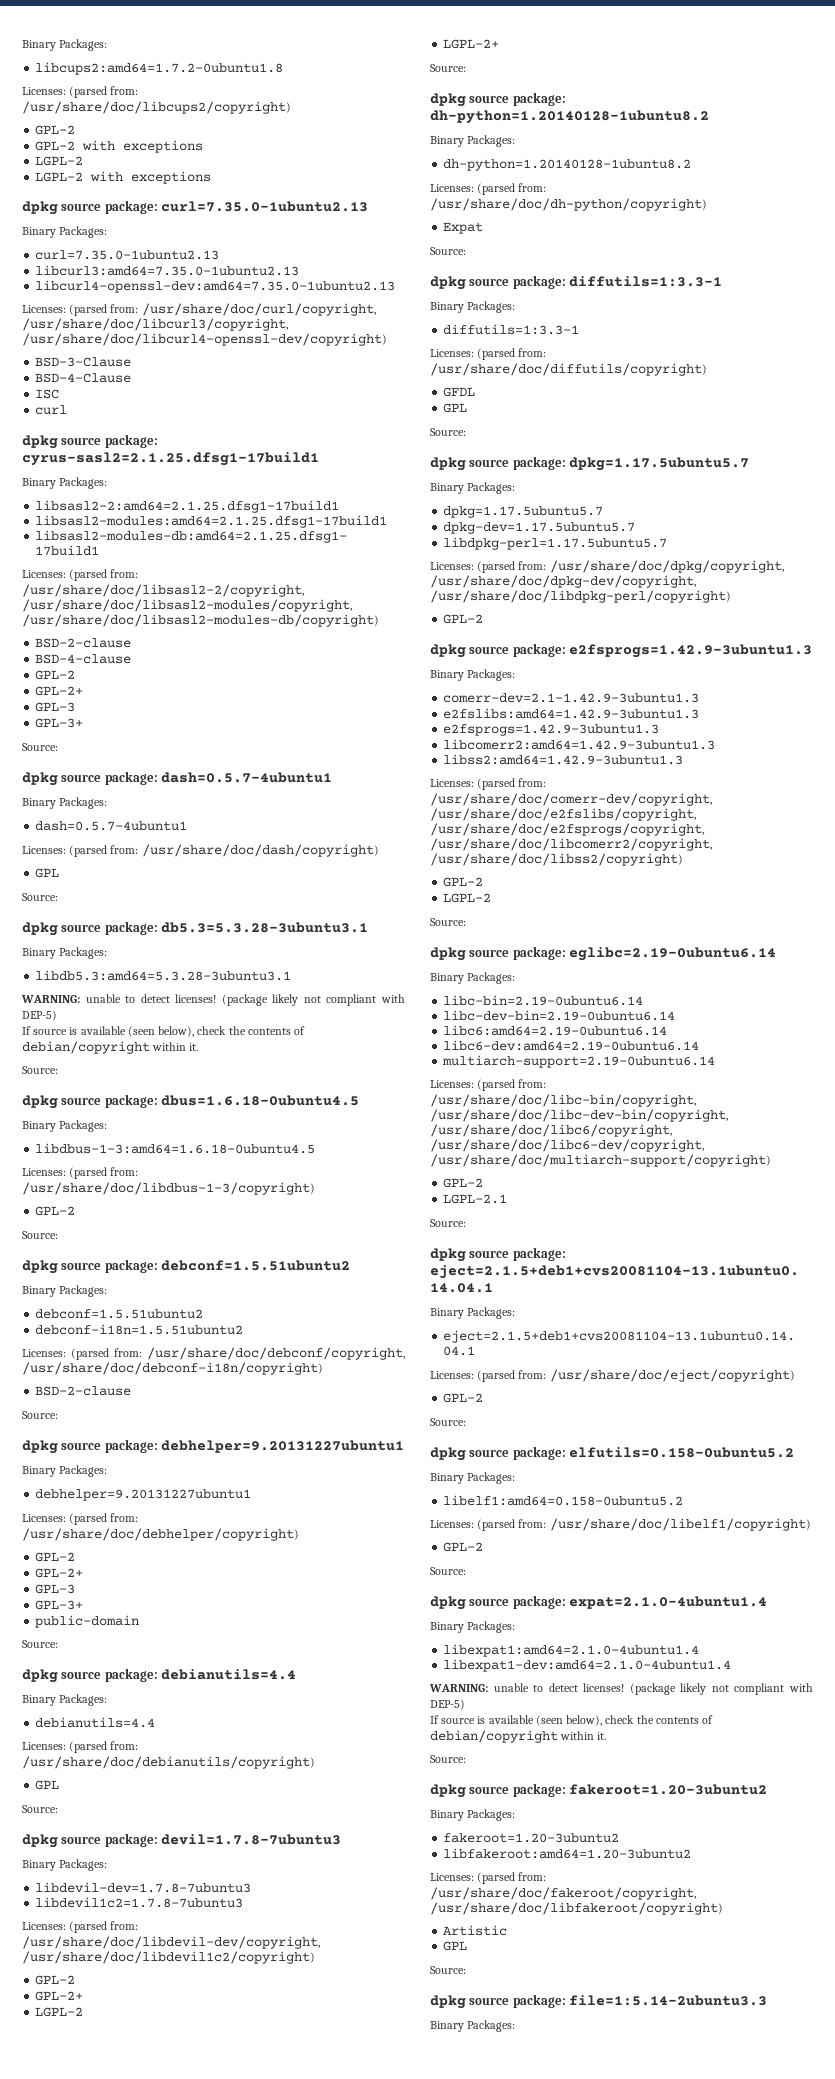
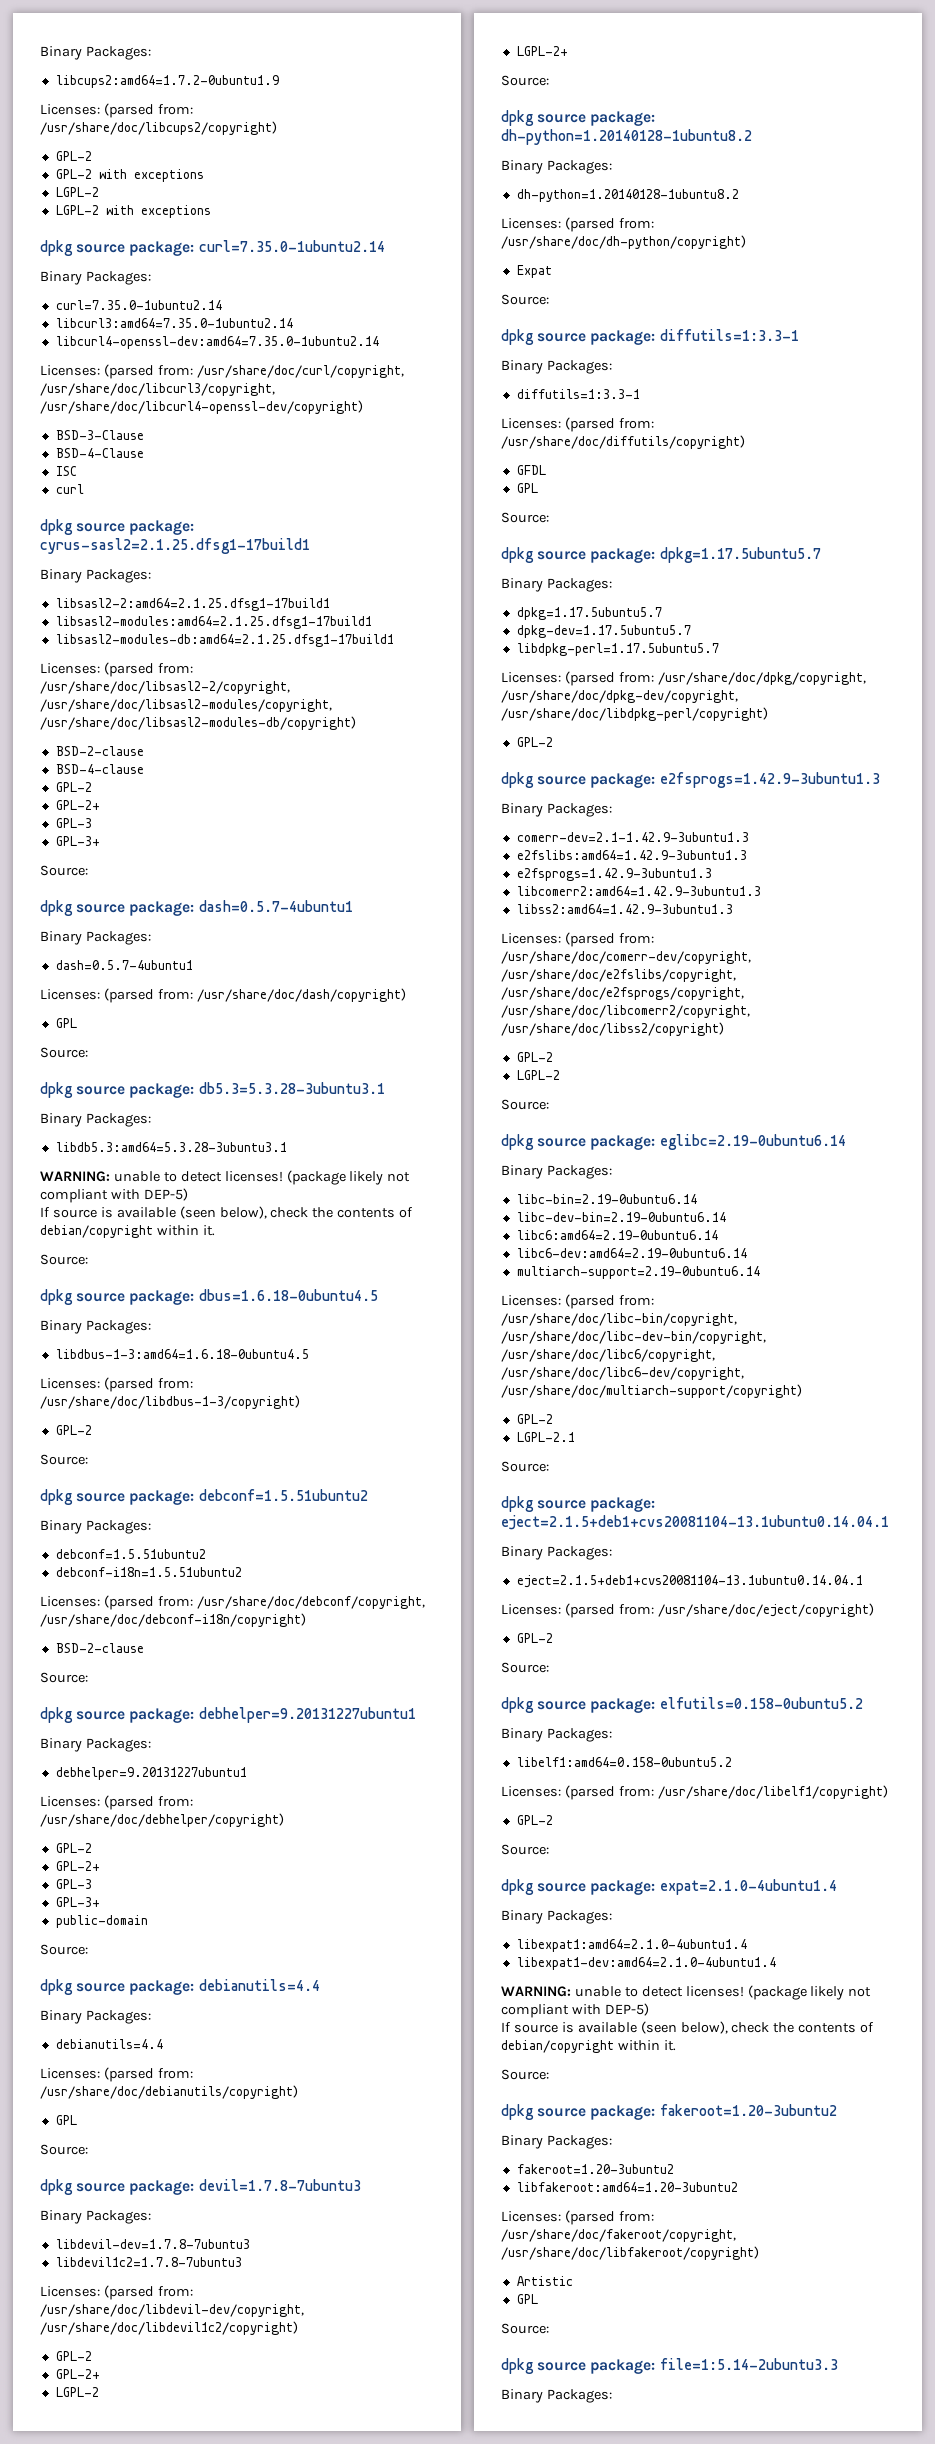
[22,39,108,51] [35,62,284,75] Binary Packages: // libcups2:amd64=1.7.2-0ubuntu1.8 -> [40,46,151,60] [55,75,279,88] Binary Packages: // libcups2:amd64=1.7.2-0ubuntu1.9
[161,201,369,212] [22,226,108,238] [35,250,220,260] [35,265,300,276] [35,280,396,293] curl=7.35.0-1ubuntu2.13 // Binary Packages: // curl=7.35.0-1ubuntu2.13 // libcurl3:amd64=7.35.0-1ubuntu2.13 // libcurl4-openssl-dev:amd64=7.35.0-1ubuntu2.13 -> [198,240,385,252] [40,271,151,285] [55,300,222,310] [55,318,293,328] [55,336,379,349] curl=7.35.0-1ubuntu2.14 // Binary Packages: // curl=7.35.0-1ubuntu2.14 // libcurl3:amd64=7.35.0-1ubuntu2.14 // libcurl4-openssl-dev:amd64=7.35.0-1ubuntu2.14

